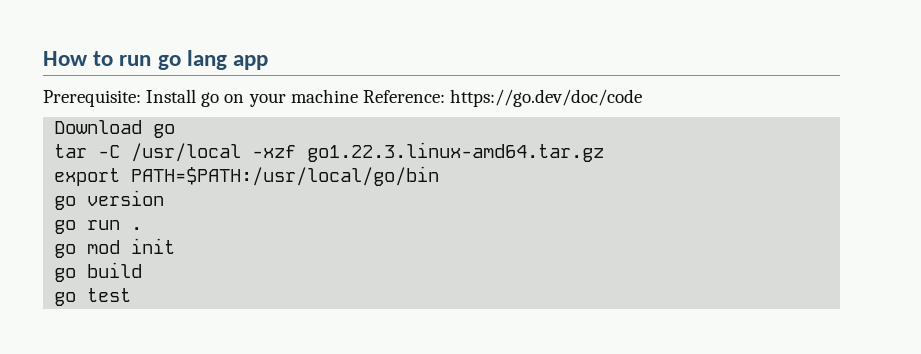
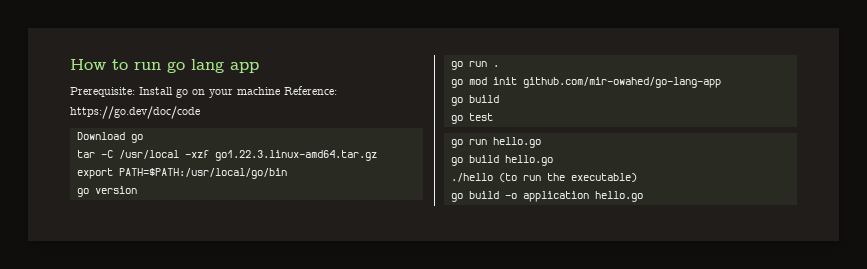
(176, 246) none -> [522,77,721,88] github.com/mir-owahed/go-lang-app
(132, 295) none -> [450,137,541,148] [450,155,553,166] [450,173,637,182] [450,191,643,202] // go run hello.go // go build hello.go // ./hello (to run the executable) // go build -o application hello.go

